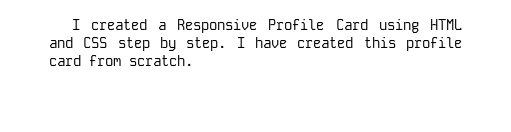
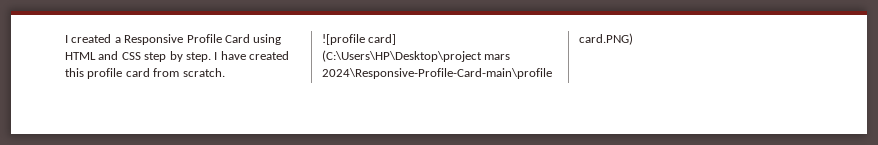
(193, 60) none -> [322,34,397,45] [322,50,511,62] [322,68,552,79] [579,33,633,45] // ![profile card] (C:\Users\HP\Desktop\project mars 2024\Responsive-Profile-Card-main\profile card.PNG)

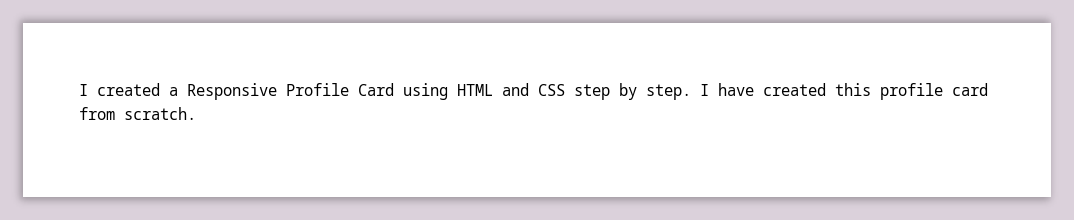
[322,34,397,45] [322,50,511,62] [322,68,552,79] [579,33,633,45] // ![profile card] (C:\Users\HP\Desktop\project mars 2024\Responsive-Profile-Card-main\profile card.PNG) -> (196, 113) none

